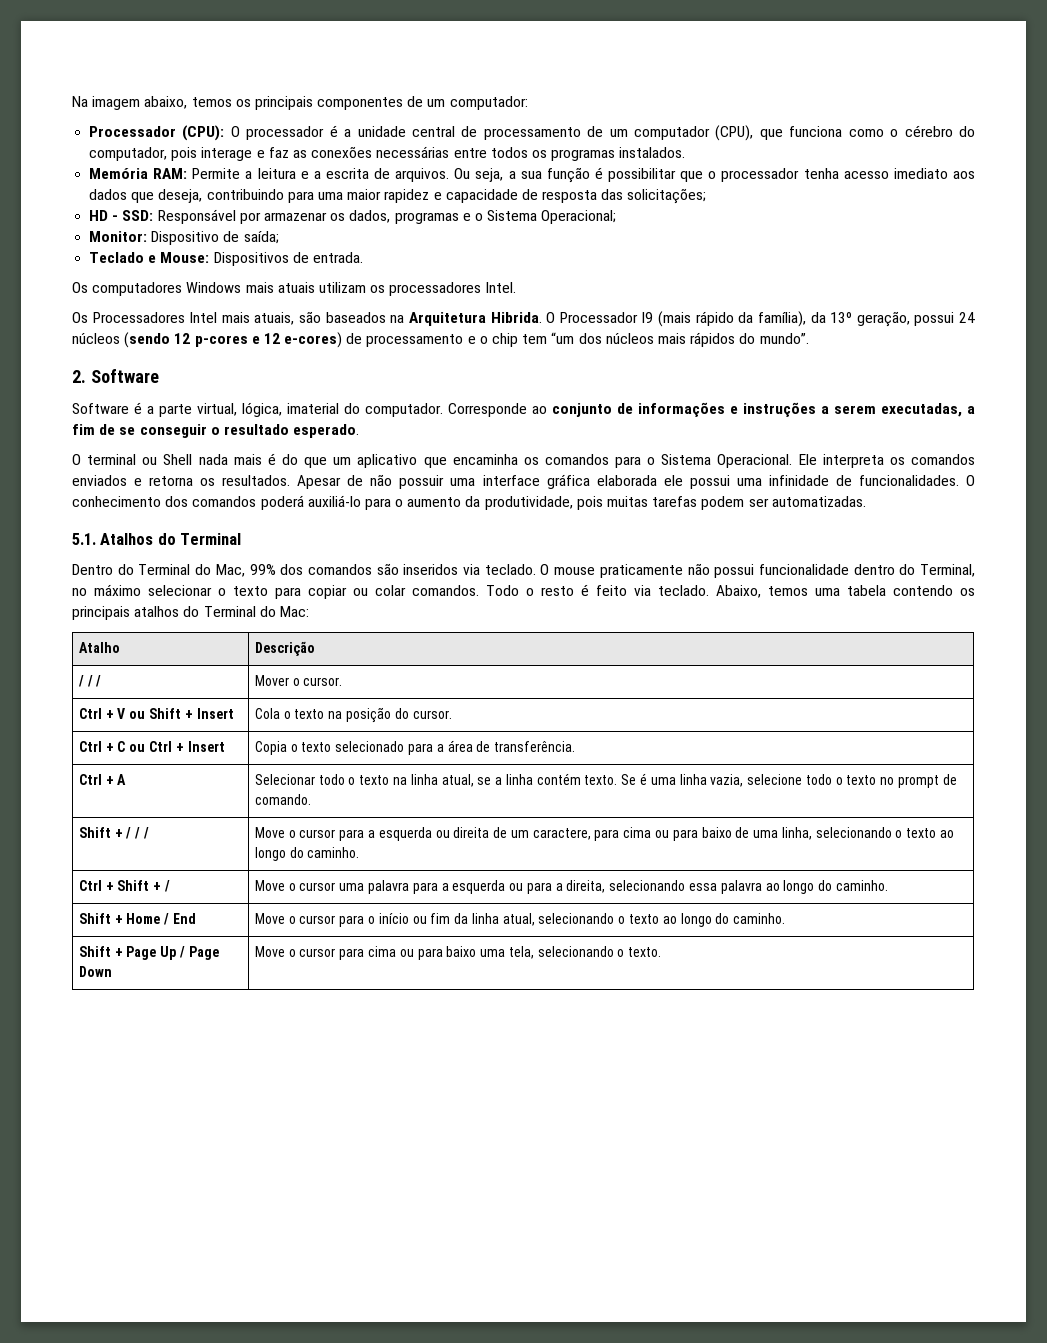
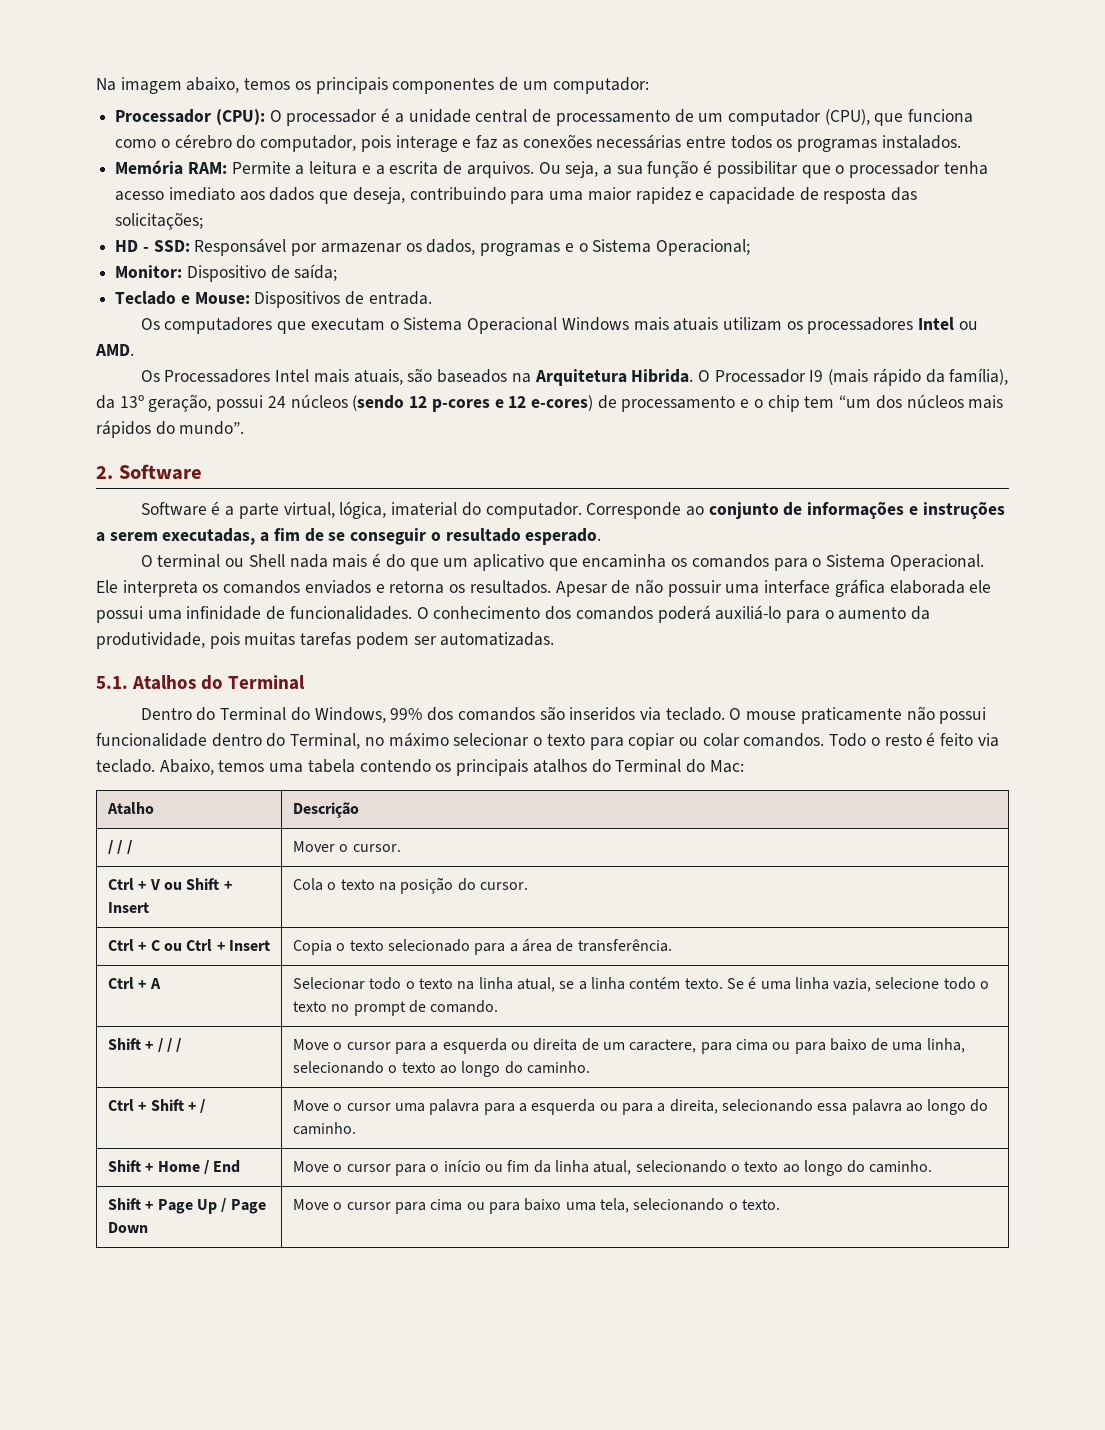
(183, 289) none -> [277,317,558,334] que executam o Sistema Operacional
[485,282,517,293] Intel. -> [918,317,978,330] [95,344,134,356] Intel ou AMD.
[215,564,245,577] Mac, -> [314,707,386,723] Windows,

